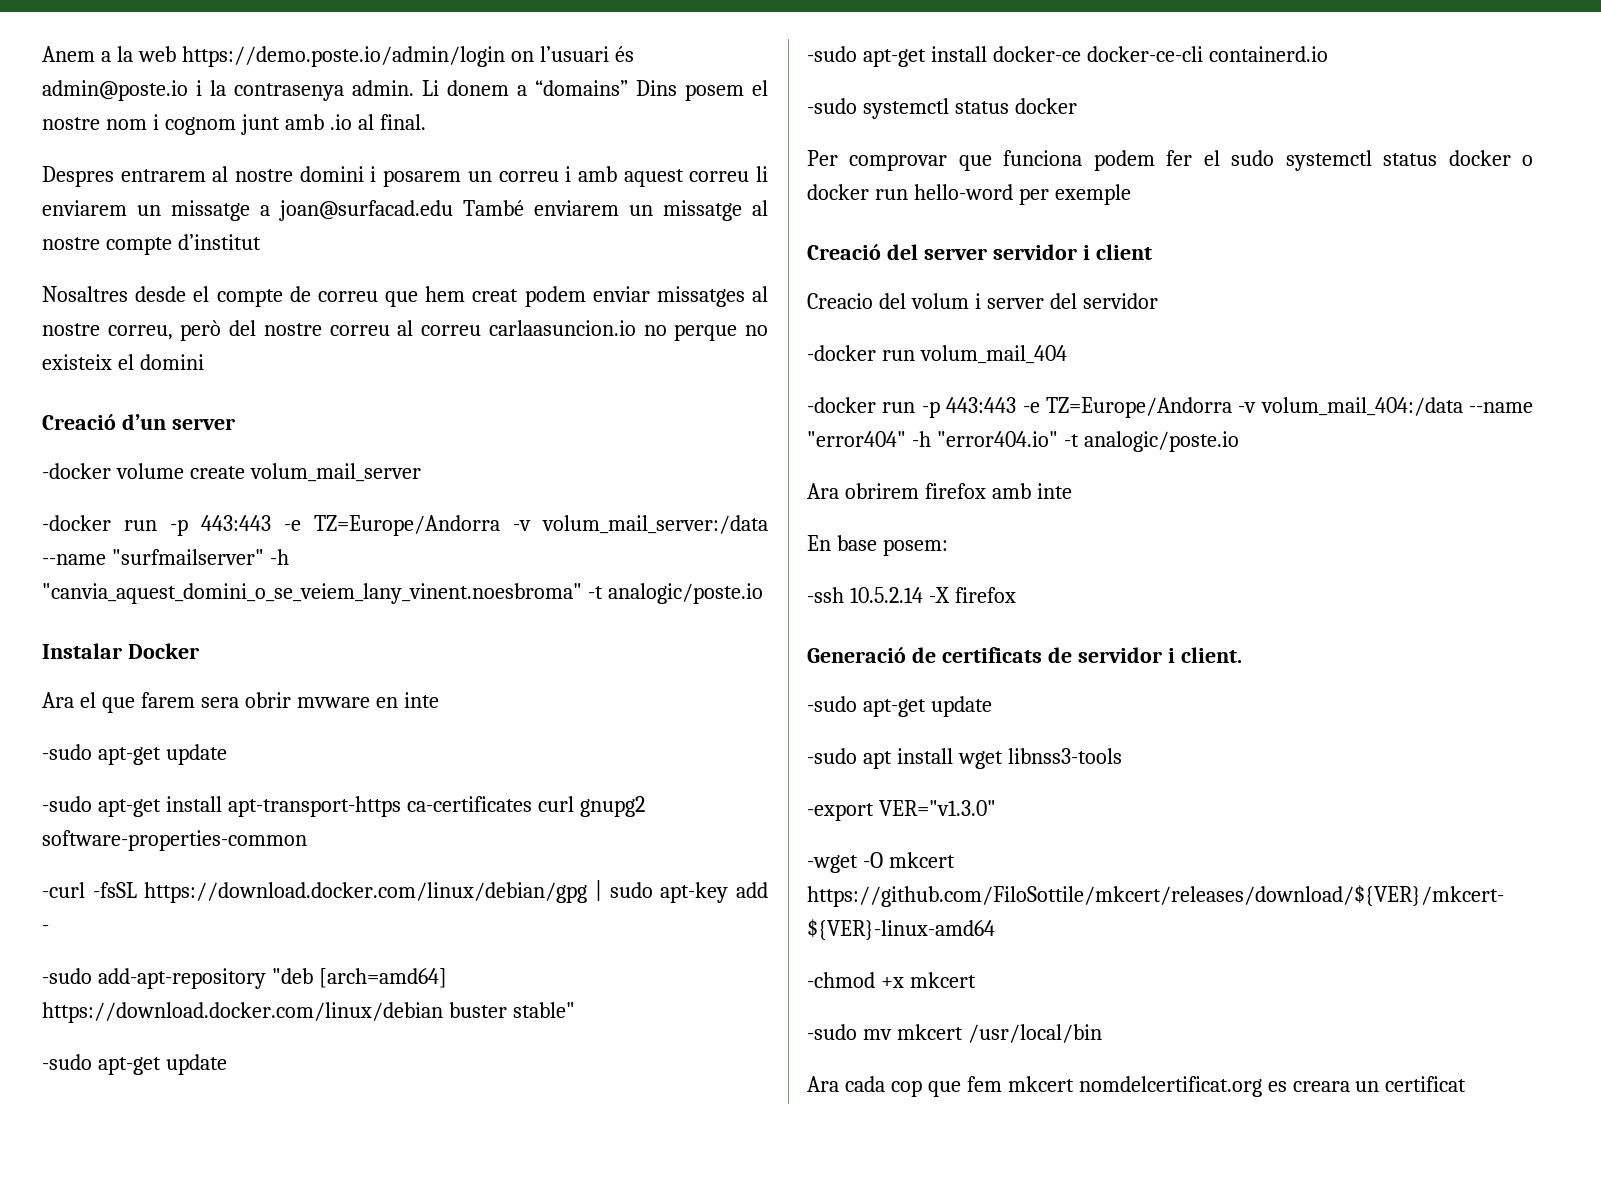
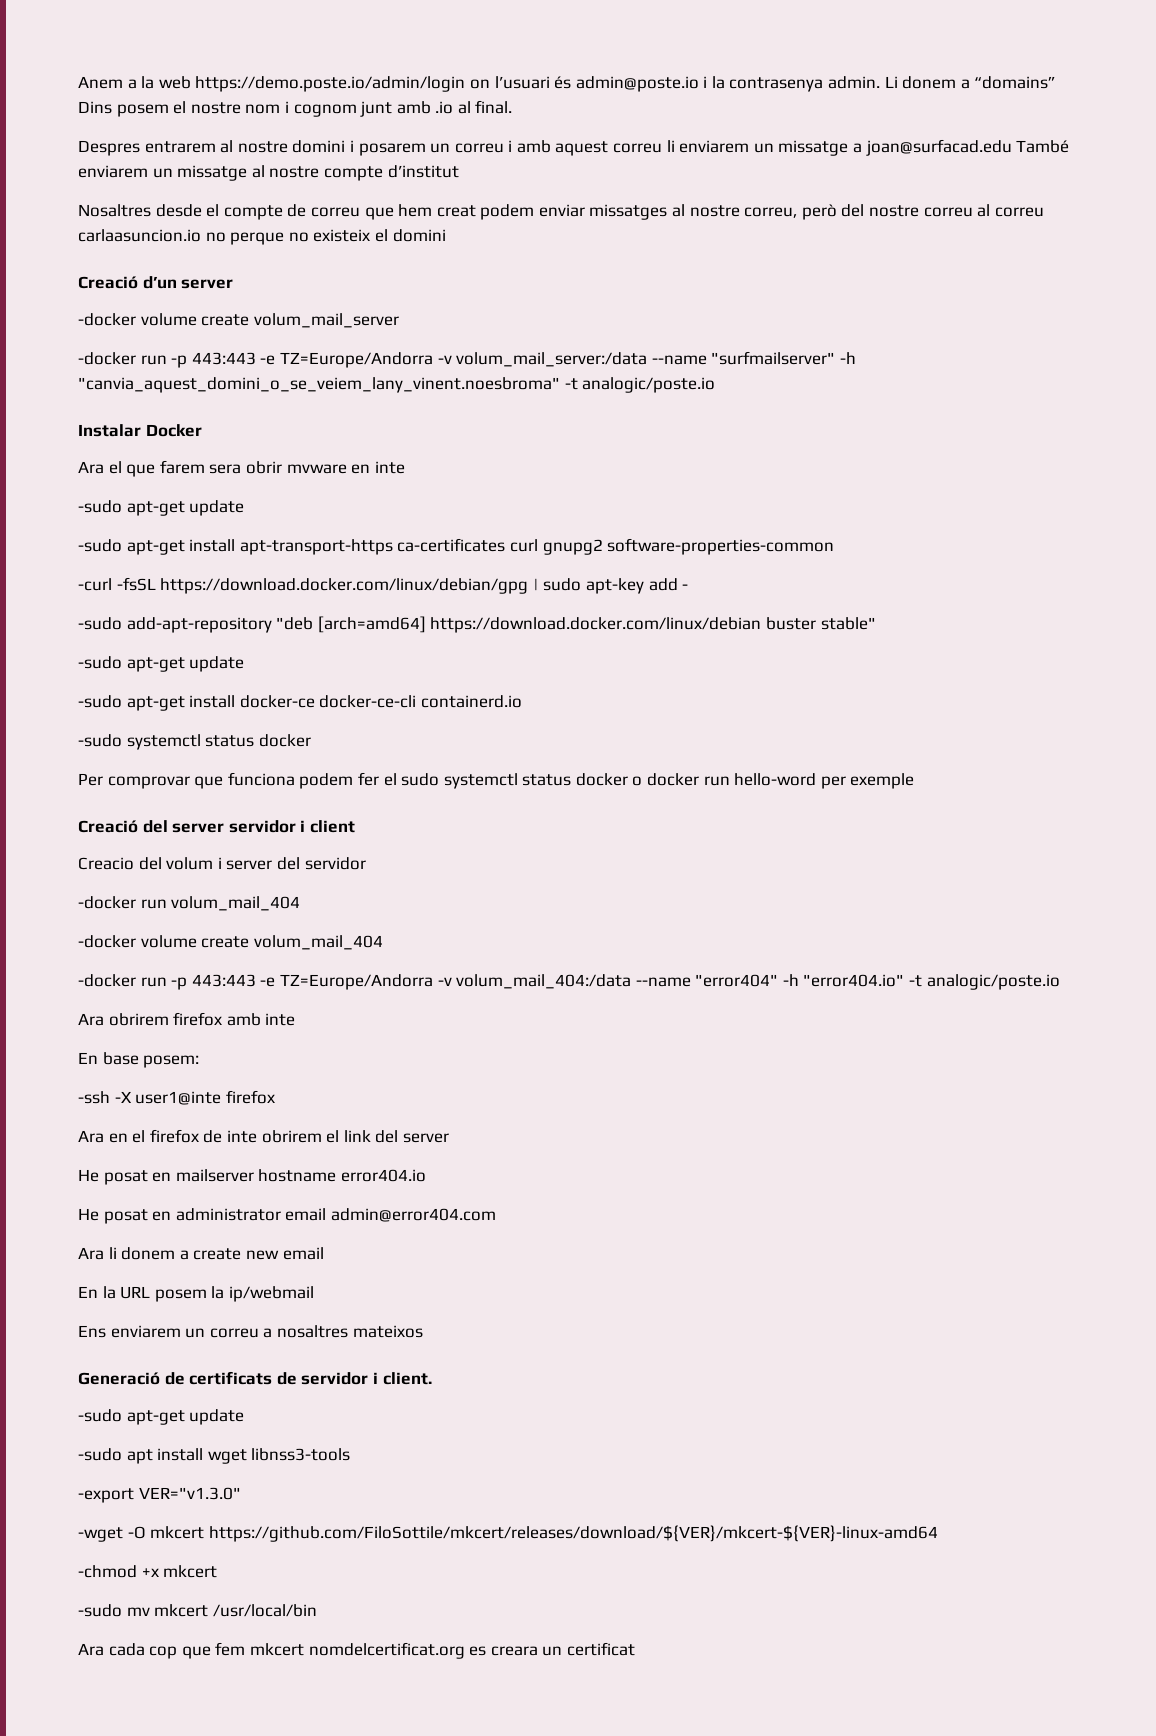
(1067, 354) none -> [78,935,383,950] // -docker volume create volum_mail_404
[849,587,1016,603] 10.5.2.14 -X firefox -> [114,1090,275,1105] [78,1129,449,1143] [78,1169,426,1185] [78,1208,496,1224] [78,1247,324,1260] [78,1286,314,1302] [78,1325,423,1338] -X user1@inte firefox // Ara en el firefox de inte obrirem el link del server // He posat en mailserver hostname error404.io // He posat en administrator email admin@error404.com // Ara li donem a create new email // En la URL posem la ip/webmail // Ens enviarem un correu a nosaltres mateixos

